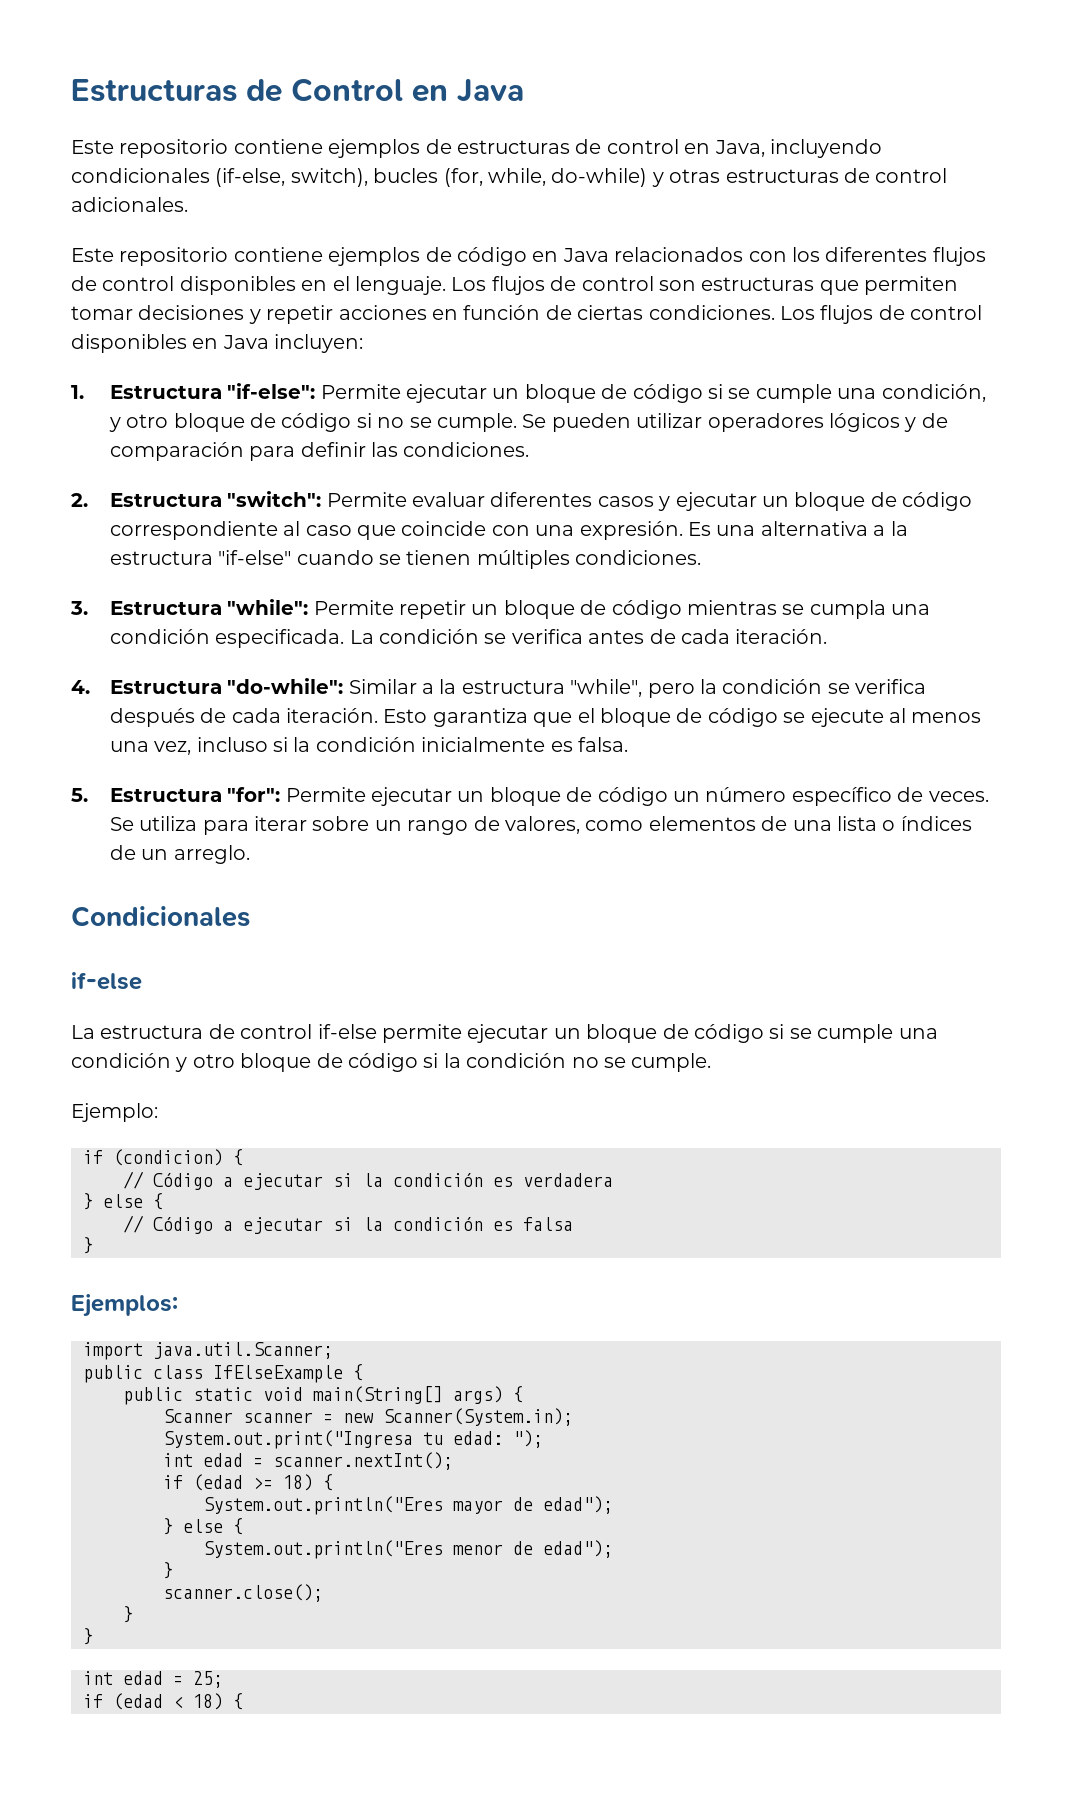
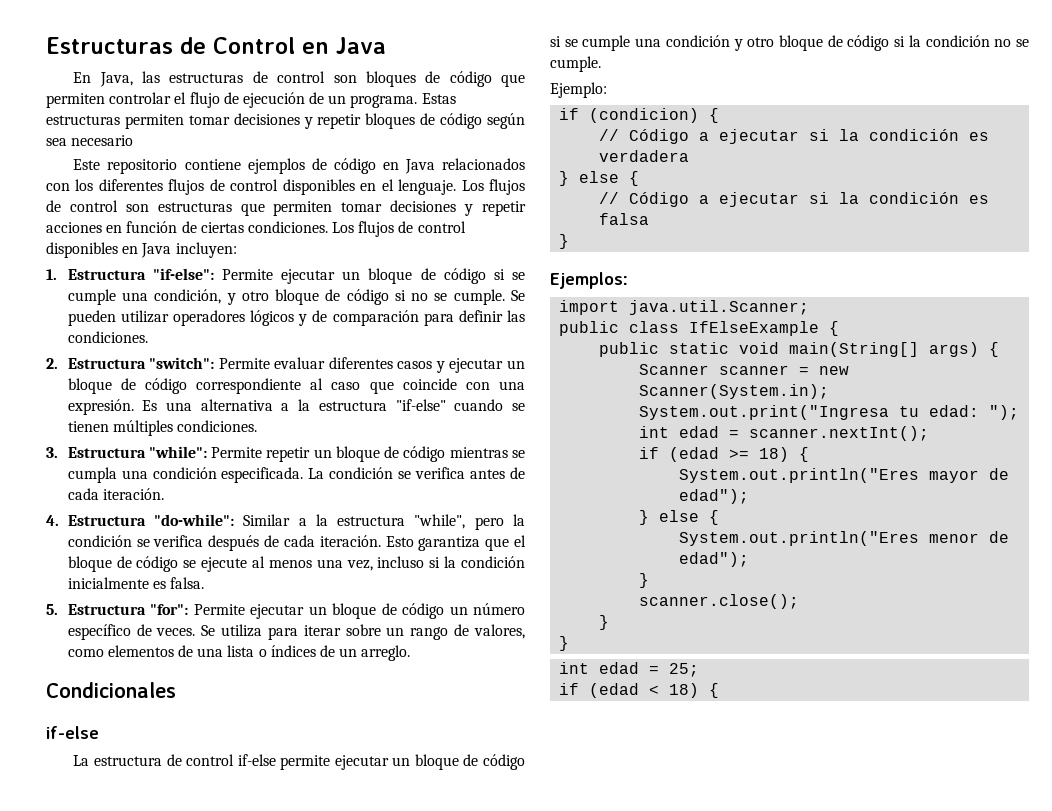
[71,139,882,158] [71,168,948,187] [71,197,188,212] Este repositorio contiene ejemplos de estructuras de control en Java, incluyendo condicionales (if-else, switch), bucles (for, while, do-while) y otras estructuras de control adicionales. -> [73,71,525,87] [46,92,456,108] [46,113,526,129] [46,135,134,146] En Java, las estructuras de control son bloques de código que permiten controlar el flujo de ejecución de un programa. Estas estructuras permiten tomar decisiones y repetir bloques de código según sea necesario

